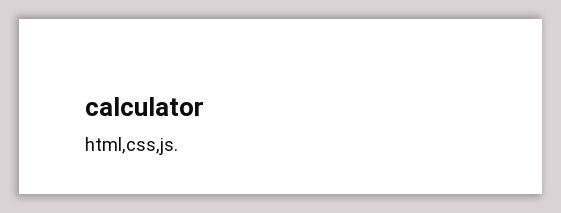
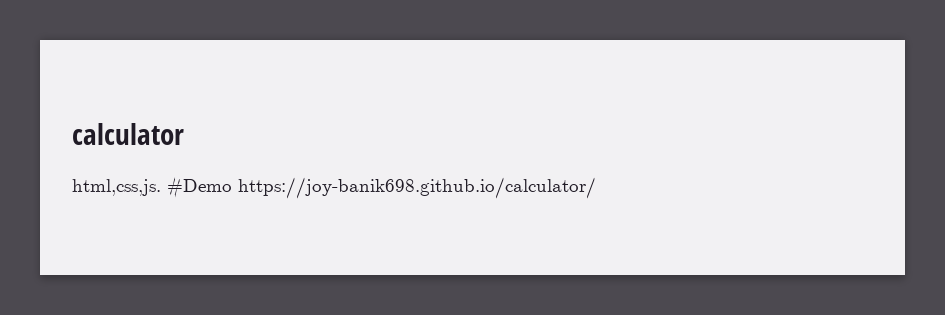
(178, 146) none -> [167,177,596,199] #Demo https://joy-banik698.github.io/calculator/

